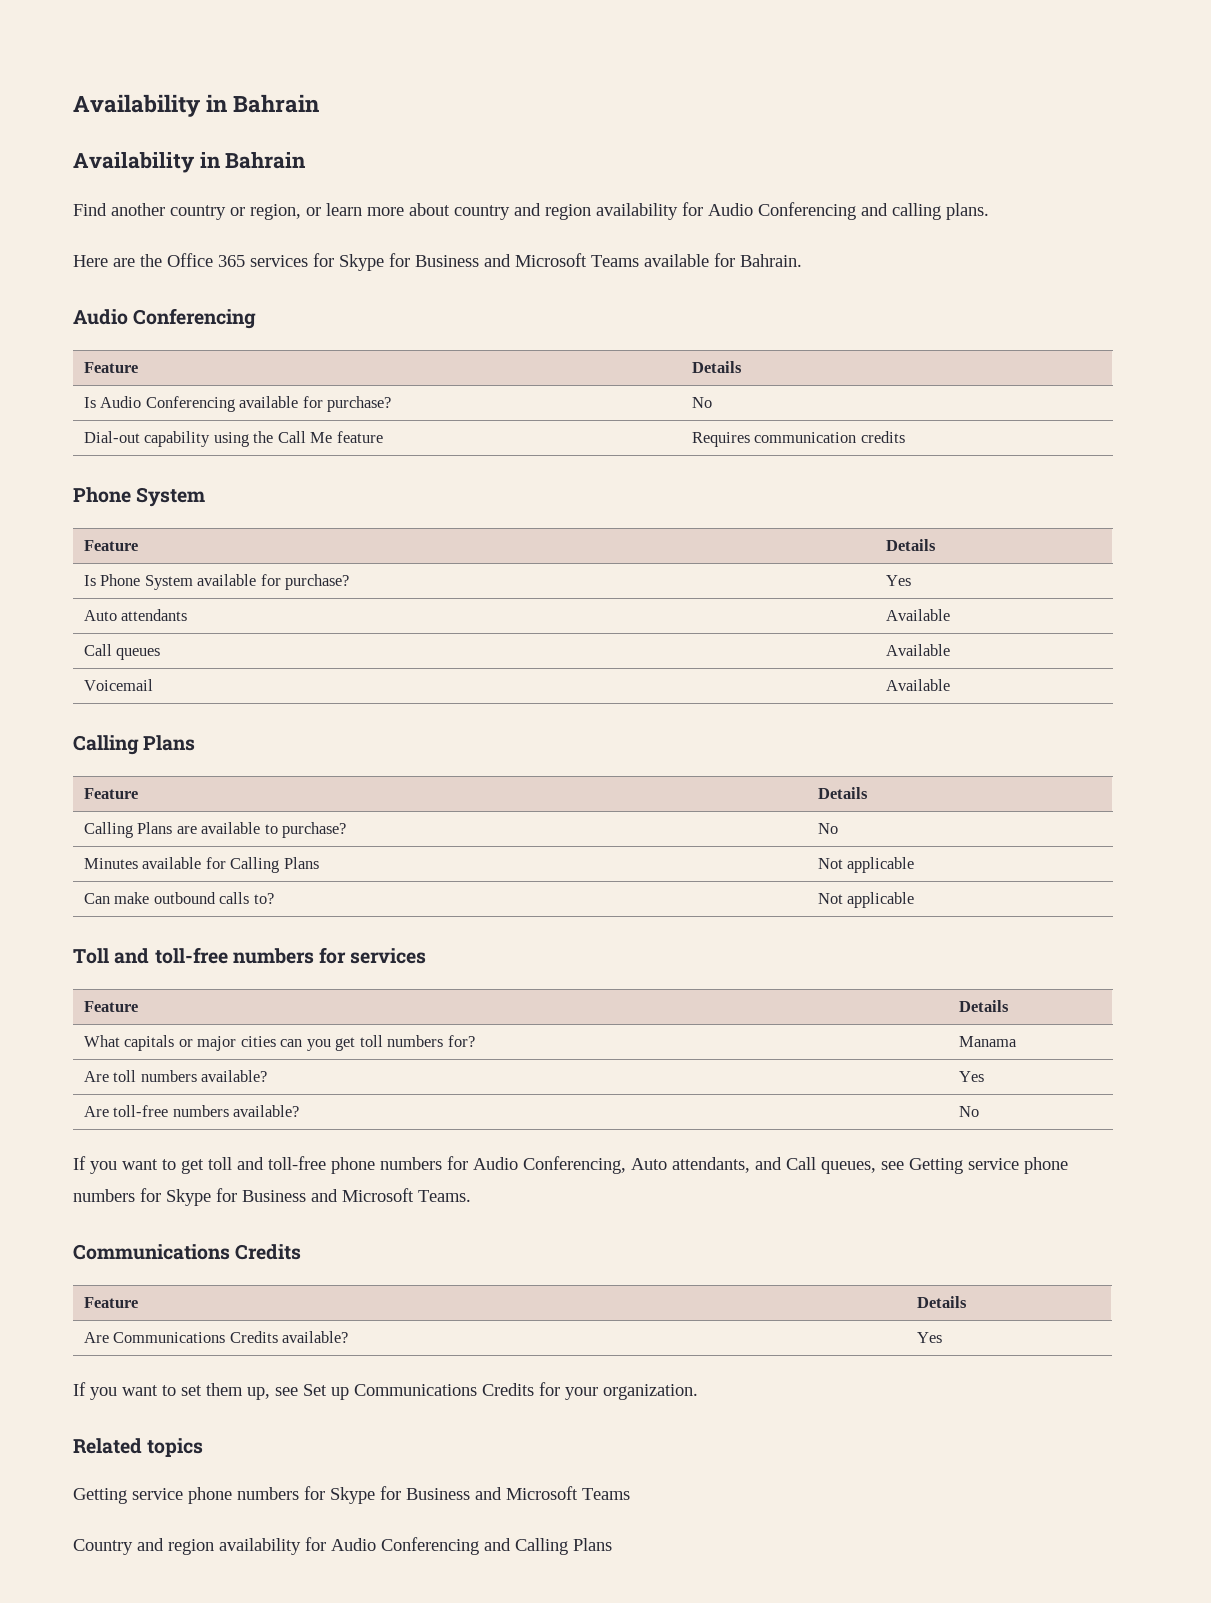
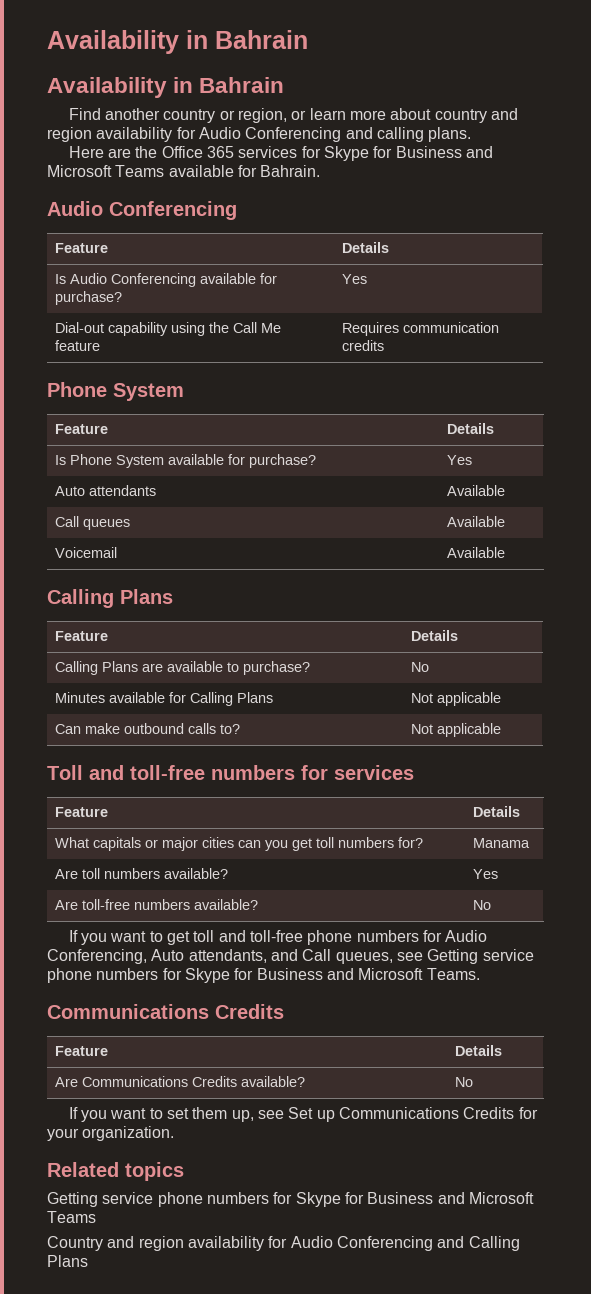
[691,397,712,408] No -> [342,274,368,284] Yes
[916,1332,942,1343] Yes -> [455,1077,474,1087] No

